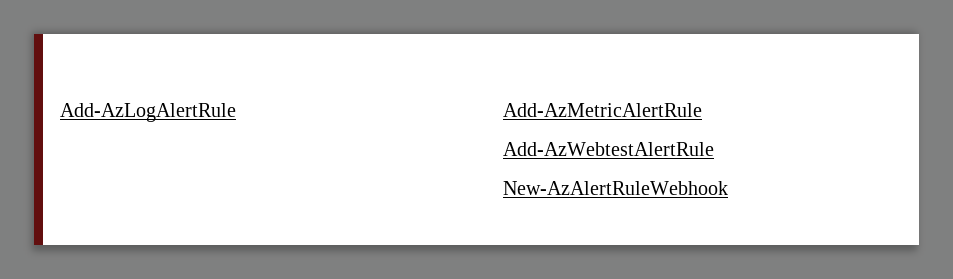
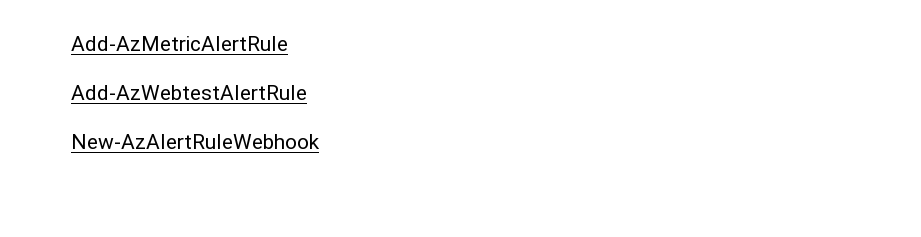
[60,103,236,122] Add-AzLogAlertRule // -> (71, 43) none

